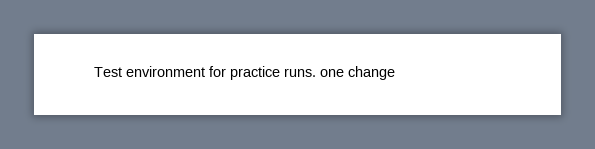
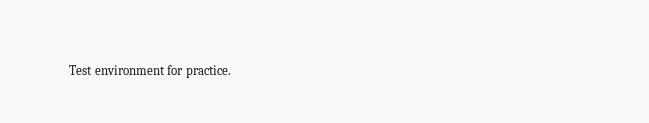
[230,66,395,80] practice runs. one change -> [185,65,231,78] practice.

